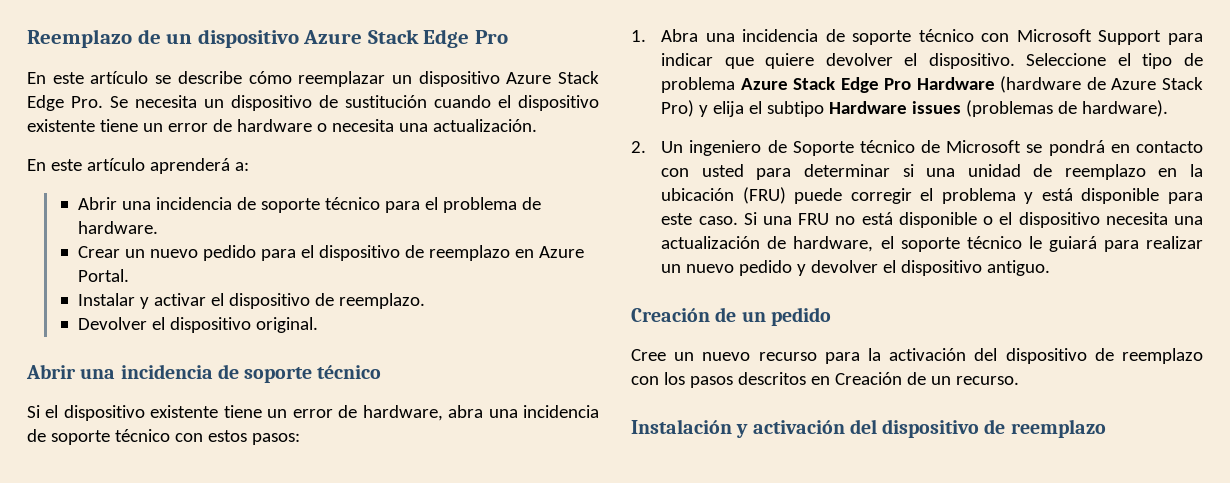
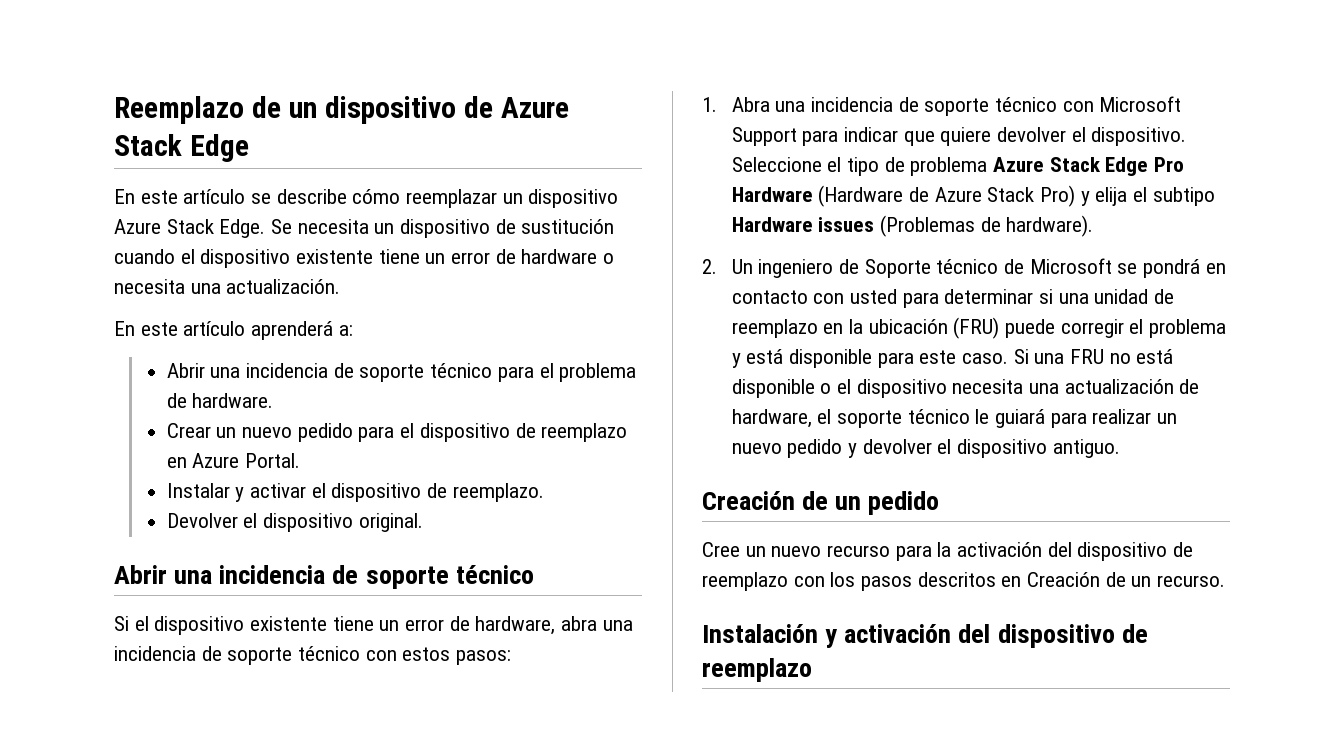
[303,29,508,48] Azure Stack Edge Pro -> [463,96,569,118] [114,134,249,162] de Azure Stack Edge
[27,95,103,111] Edge Pro. -> [219,219,266,238] Edge.
[1000,76,1082,93] (hardware -> [818,185,904,207] (Hardware
[966,100,1054,117] (problemas -> [880,215,976,237] (Problemas

